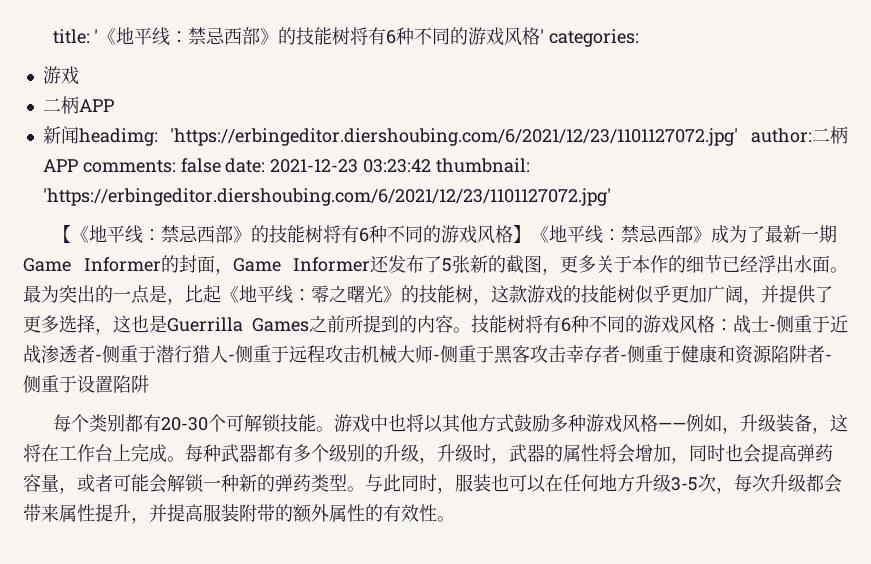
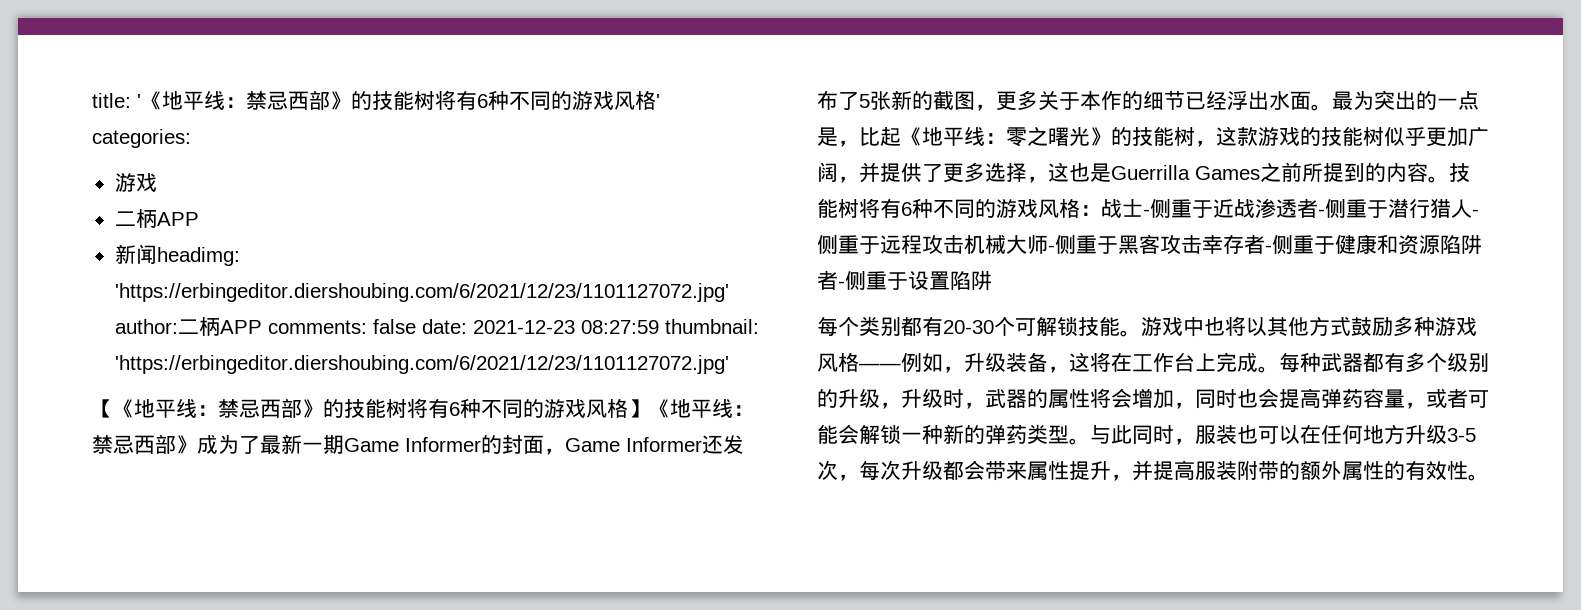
[363,159,432,173] 03:23:42 -> [580,320,659,334] 08:27:59

